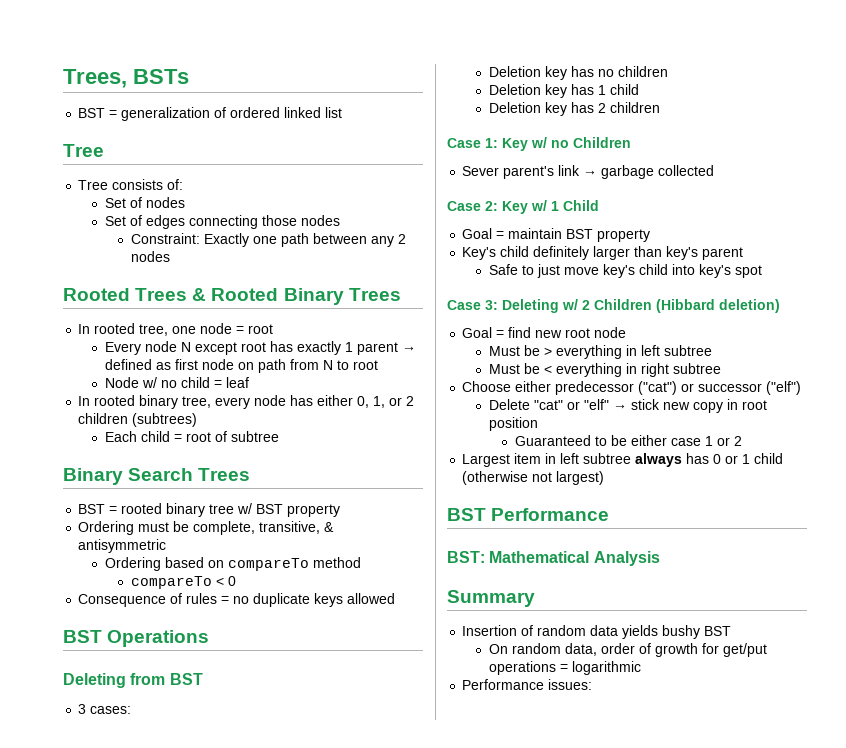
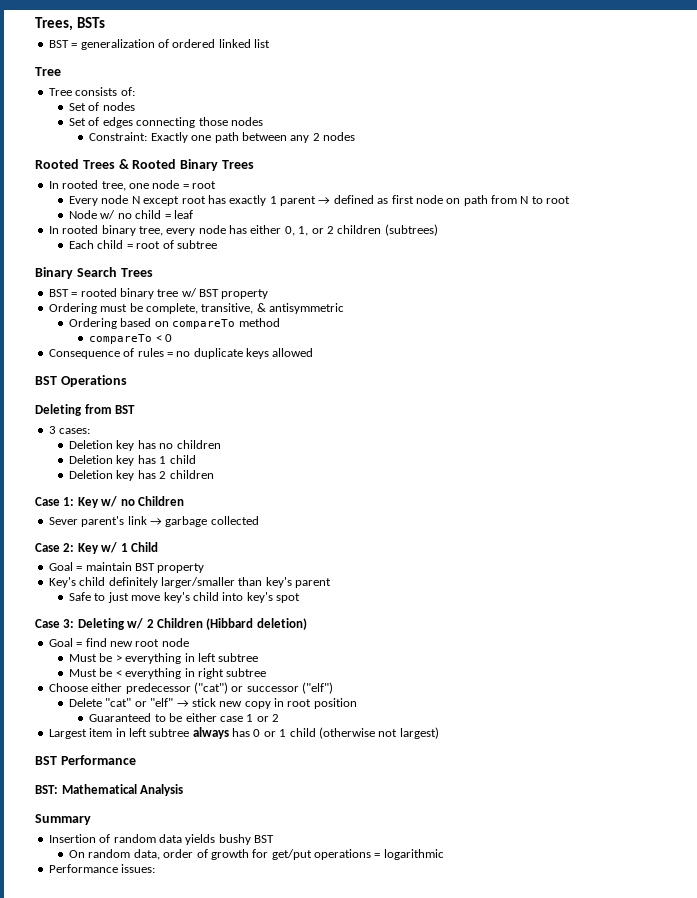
[593,246,631,260] larger -> [160,577,235,588] larger/smaller

